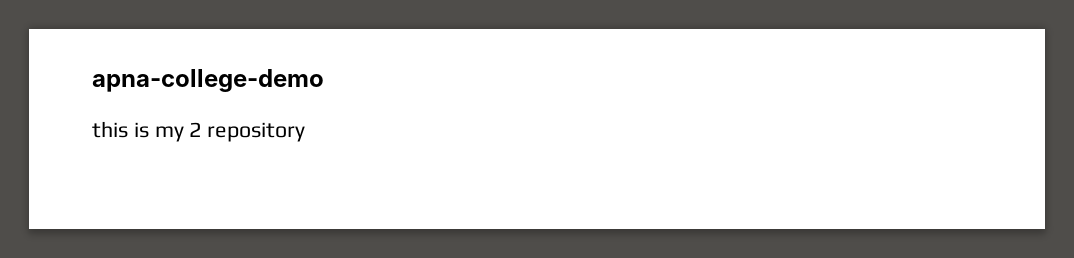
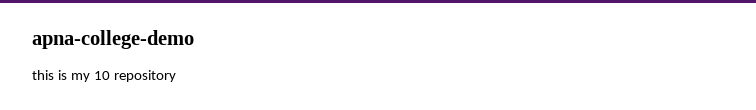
[189,122,202,137] 2 -> [93,71,110,80] 10

